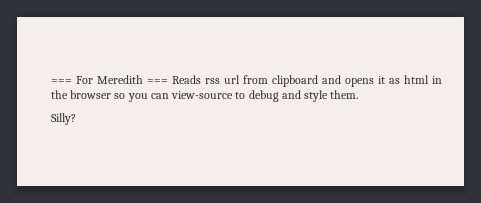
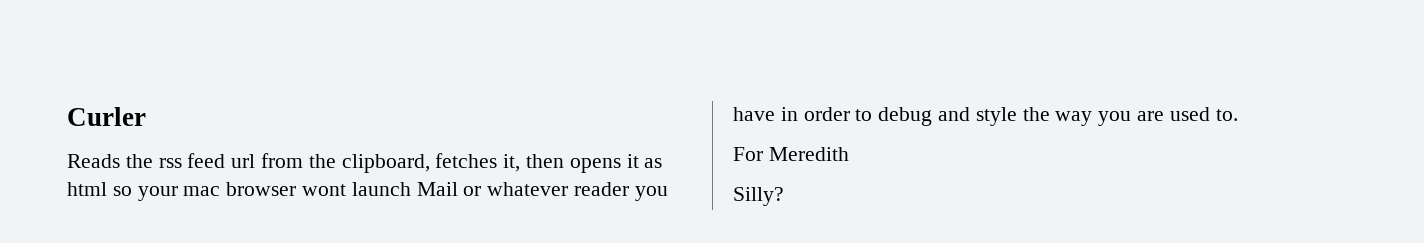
[51,75,442,87] [51,90,359,102] === For Meredith === Reads rss url from clipboard and opens it as html in the browser so you can view-source to debug and style them. -> [67,107,146,126] [67,153,663,173] [67,182,668,201] [733,107,1238,126] [733,147,849,161] Curler // Reads the rss feed url from the clipboard, fetches it, then opens it as html so your mac browser wont launch Mail or whatever reader you have in order to debug and style the way you are used to. // For Meredith

